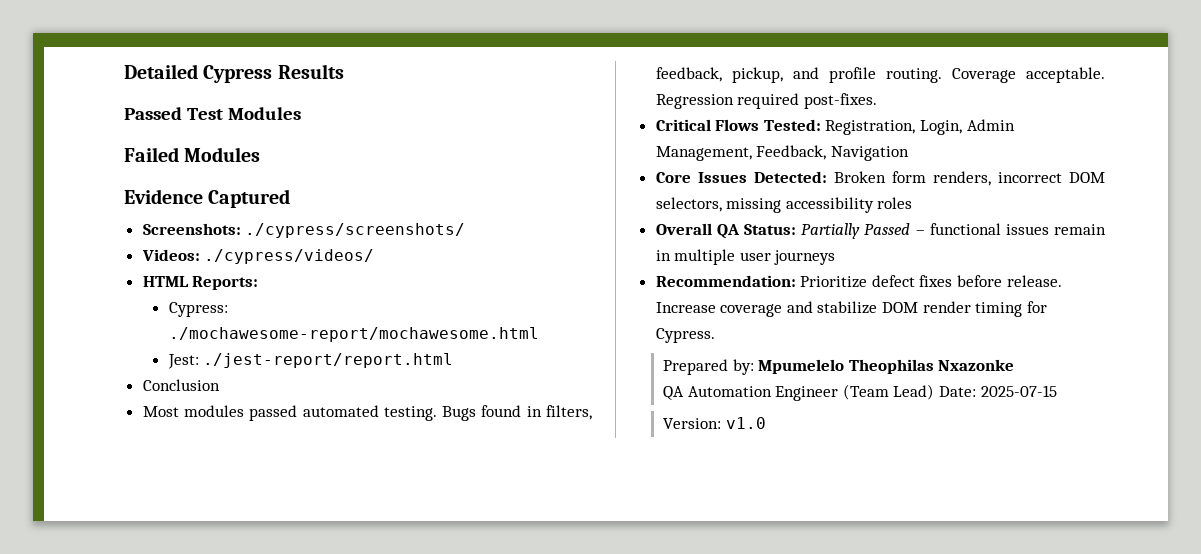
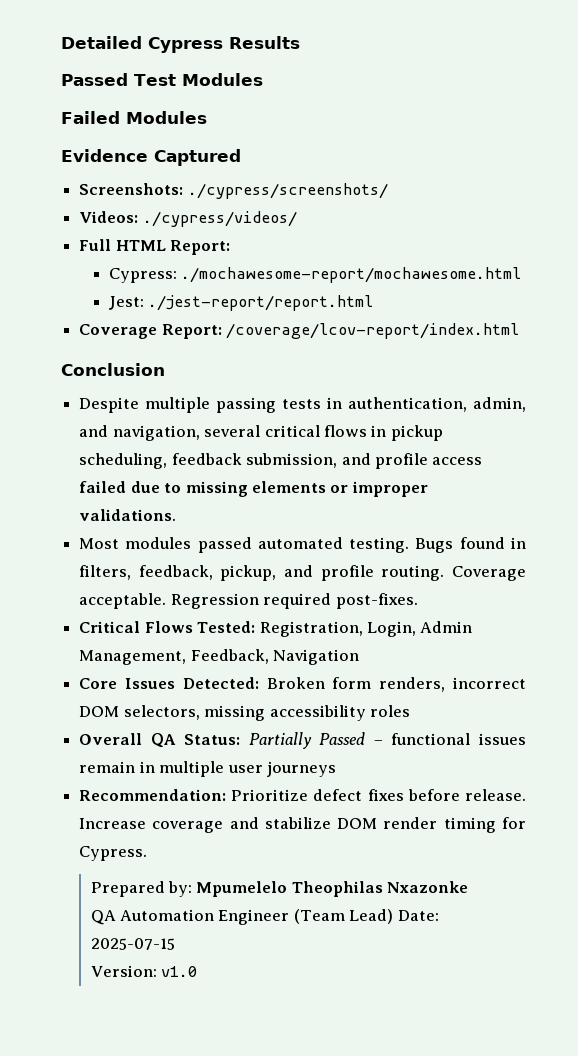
[142,276,259,290] HTML Reports: -> [79,239,231,255] Full HTML Report:
[142,379,220,391] Conclusion -> [79,323,520,339] [61,363,165,376] [79,397,526,413] [79,425,443,441] [79,453,483,469] [79,481,428,497] [79,509,177,521] Coverage Report: /coverage/lcov-report/index.html // Conclusion // Despite multiple passing tests in authentication, admin, and navigation, several critical flows in pickup scheduling, feedback submission, and profile access failed due to missing elements or improper validations.

